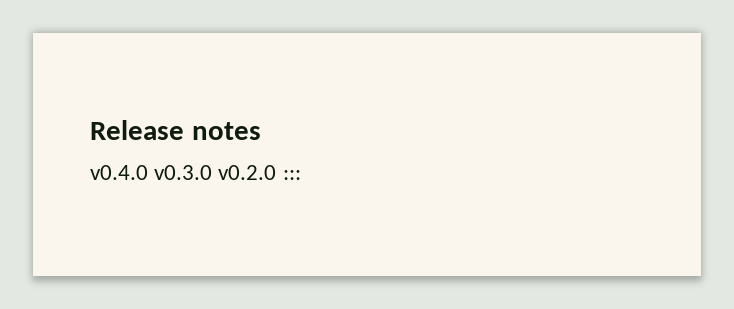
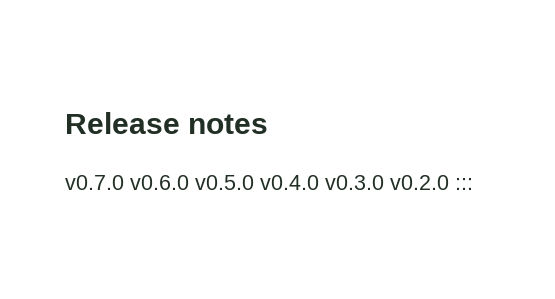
(261, 131) none -> [65,175,254,190] v0.7.0 v0.6.0 v0.5.0

